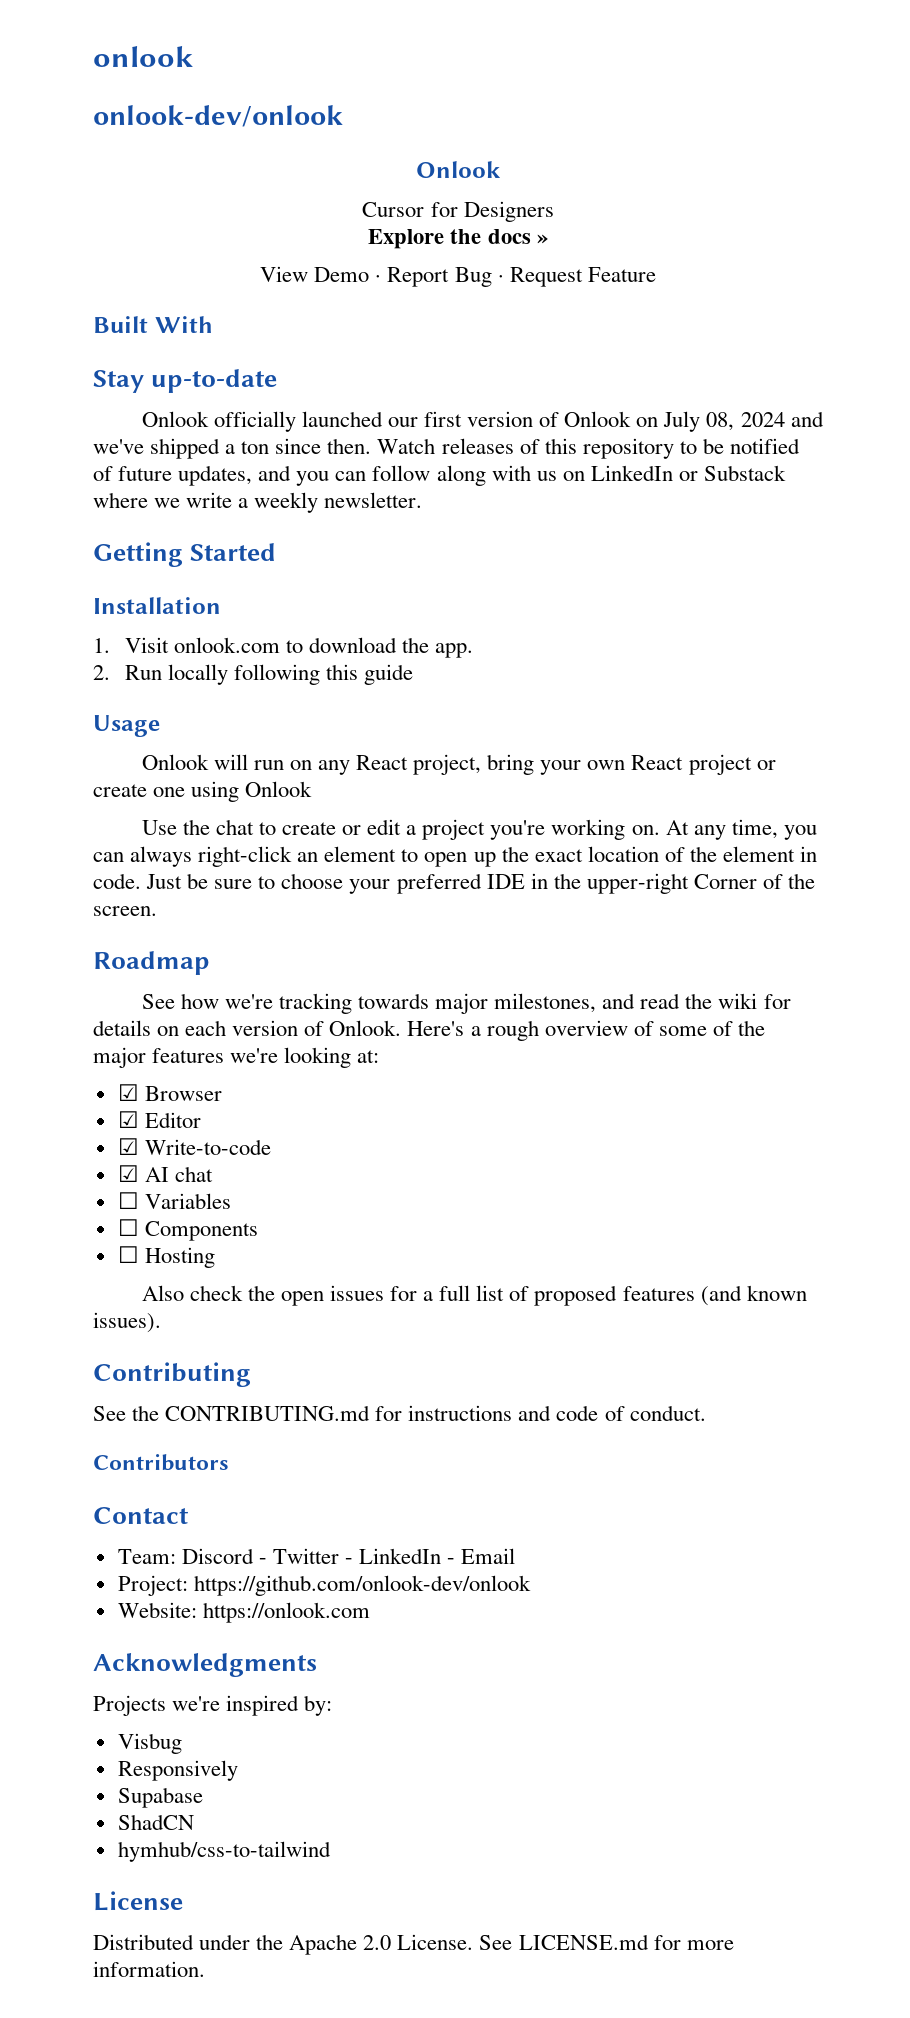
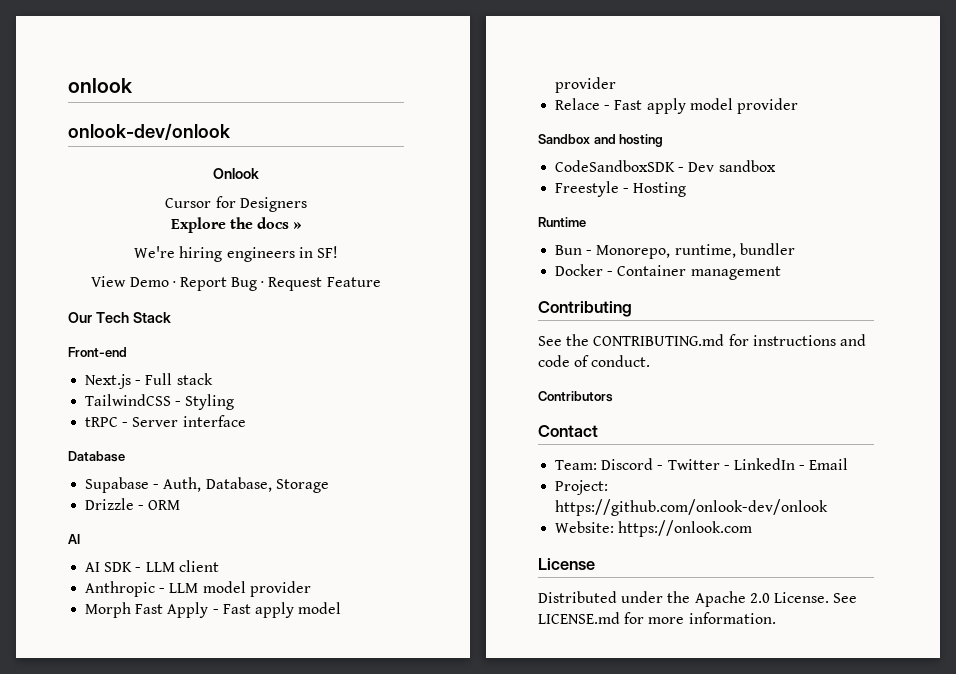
(548, 239) none -> [134,246,338,262] // We're hiring engineers in SF!
[93,316,213,333] [93,369,278,393] [141,411,824,432] [93,438,800,459] [93,465,786,486] [93,492,423,513] [93,542,277,567] [93,597,221,614] [93,637,474,658] [93,664,414,685] [93,715,160,737] [141,754,776,775] [93,781,313,802] [141,819,817,840] [93,846,818,867] [93,873,816,894] [93,906,157,916] [93,951,210,975] [141,993,791,1014] [93,1020,765,1041] [93,1047,380,1068] [117,1084,222,1101] [117,1111,201,1128] [117,1138,271,1155] [117,1165,213,1182] [117,1192,231,1209] [117,1219,258,1241] [117,1246,215,1268] [141,1285,807,1306] [93,1312,161,1333] Built With // Stay up-to-date // Onlook officially launched our first version of Onlook on July 08, 2024 and we've shipped a ton since then. Watch releases of this repository to be notified of future updates, and you can follow along with us on LinkedIn or Substack where we write a weekly newsletter. // Getting Started // Installation // 1. Visit onlook.com to download the app. // 2. Run locally following this guide // Usage // Onlook will run on any React project, bring your own React project or create one using Onlook // Use the chat to create or edit a project you're working on. At any time, you can always right-click an element to open up the exact location of the element in code. Just be sure to choose your preferred IDE in the upper-right Corner of the screen. // Roadmap // See how we're tracking towards major milestones, and read the wiki for details on each version of Onlook. Here's a rough overview of some of the major features we're looking at: // ☑ Browser // ☑ Editor // ☑ Write-to-code // ☑ AI chat // ☐ Variables // ☐ Components // ☐ Hosting // Also check the open issues for a full list of proposed features (and known issues). -> [68,312,171,323] [68,347,127,357] [85,373,213,389] [85,394,235,410] [85,415,246,427] [68,451,125,462] [85,477,329,493] [85,498,181,510] [68,534,80,544] [85,560,219,572] [85,581,311,597] [85,602,342,618] [555,77,617,93] [555,98,798,114] [538,134,664,147] [555,160,776,172] [555,181,687,197] [538,217,586,227] [555,243,795,259] [555,264,781,280] Our Tech Stack // Front-end // Next.js - Full stack // TailwindCSS - Styling // tRPC - Server interface // Database // Supabase - Auth, Database, Storage // Drizzle - ORM // AI // AI SDK - LLM client // Anthropic - LLM model provider // Morph Fast Apply - Fast apply model provider // Relace - Fast apply model provider // Sandbox and hosting // CodeSandboxSDK - Dev sandbox // Freestyle - Hosting // Runtime // Bun - Monorepo, runtime, bundler // Docker - Container management
[93,1653,317,1677] [93,1695,333,1716] [117,1733,182,1754] [117,1760,238,1781] [117,1787,203,1808] [117,1814,194,1830] [117,1841,331,1862] // Acknowledgments // Projects we're inspired by: // Visbug // Responsively // Supabase // ShadCN // hymhub/css-to-tailwind -> (753, 528) none

